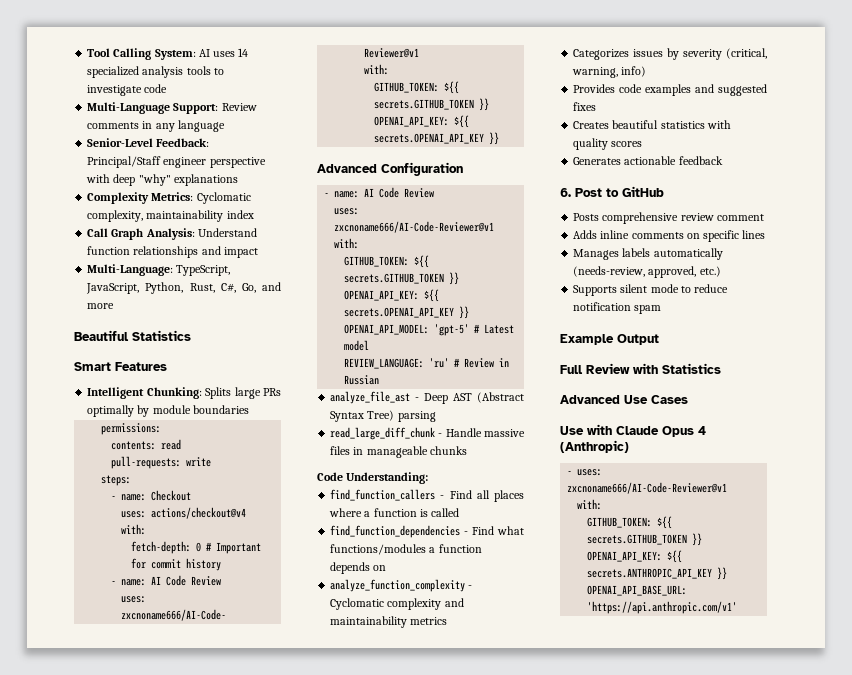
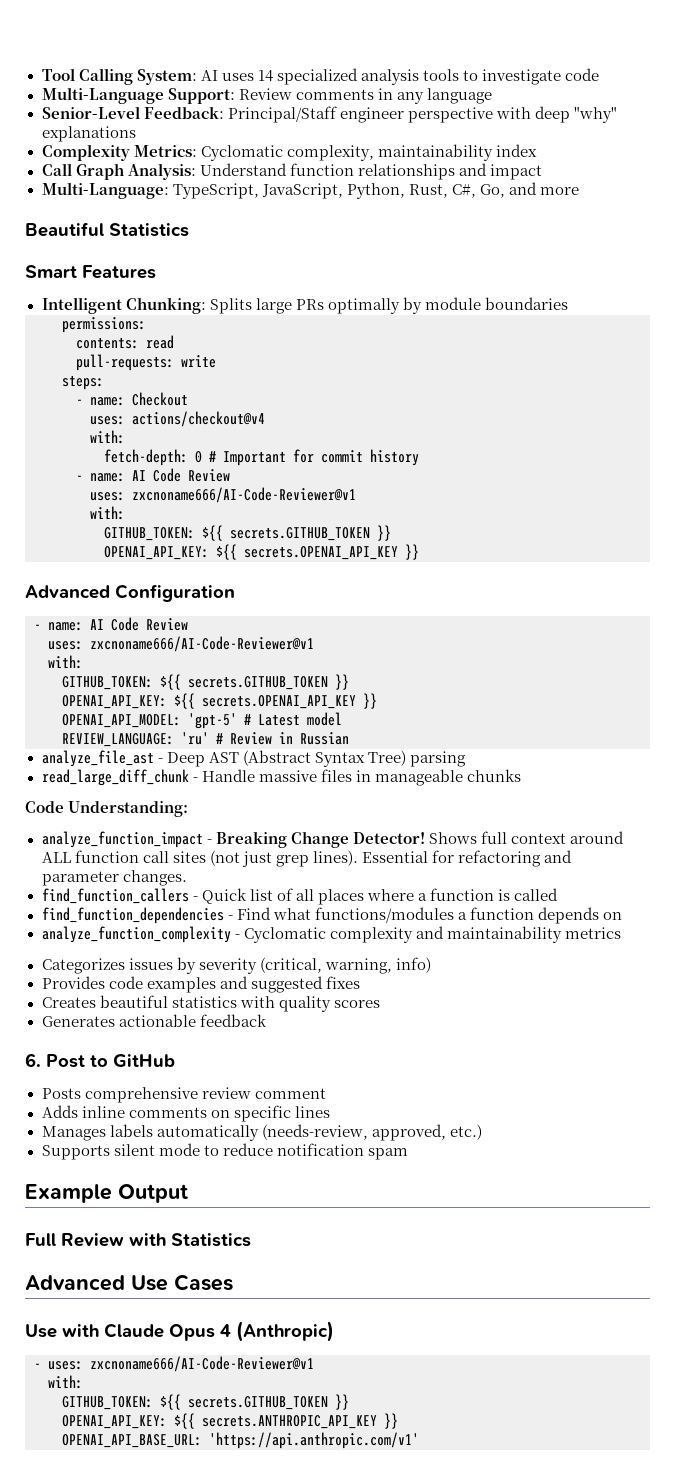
(429, 478) none -> [41,831,624,848] [41,850,573,867] [41,870,187,886] // analyze_function_impact - Breaking Change Detector! Shows full context around ALL function call sites (not just grep lines). Essential for refactoring and parameter changes.
[449,490,472,499] Find -> [201,888,293,904] Quick list of

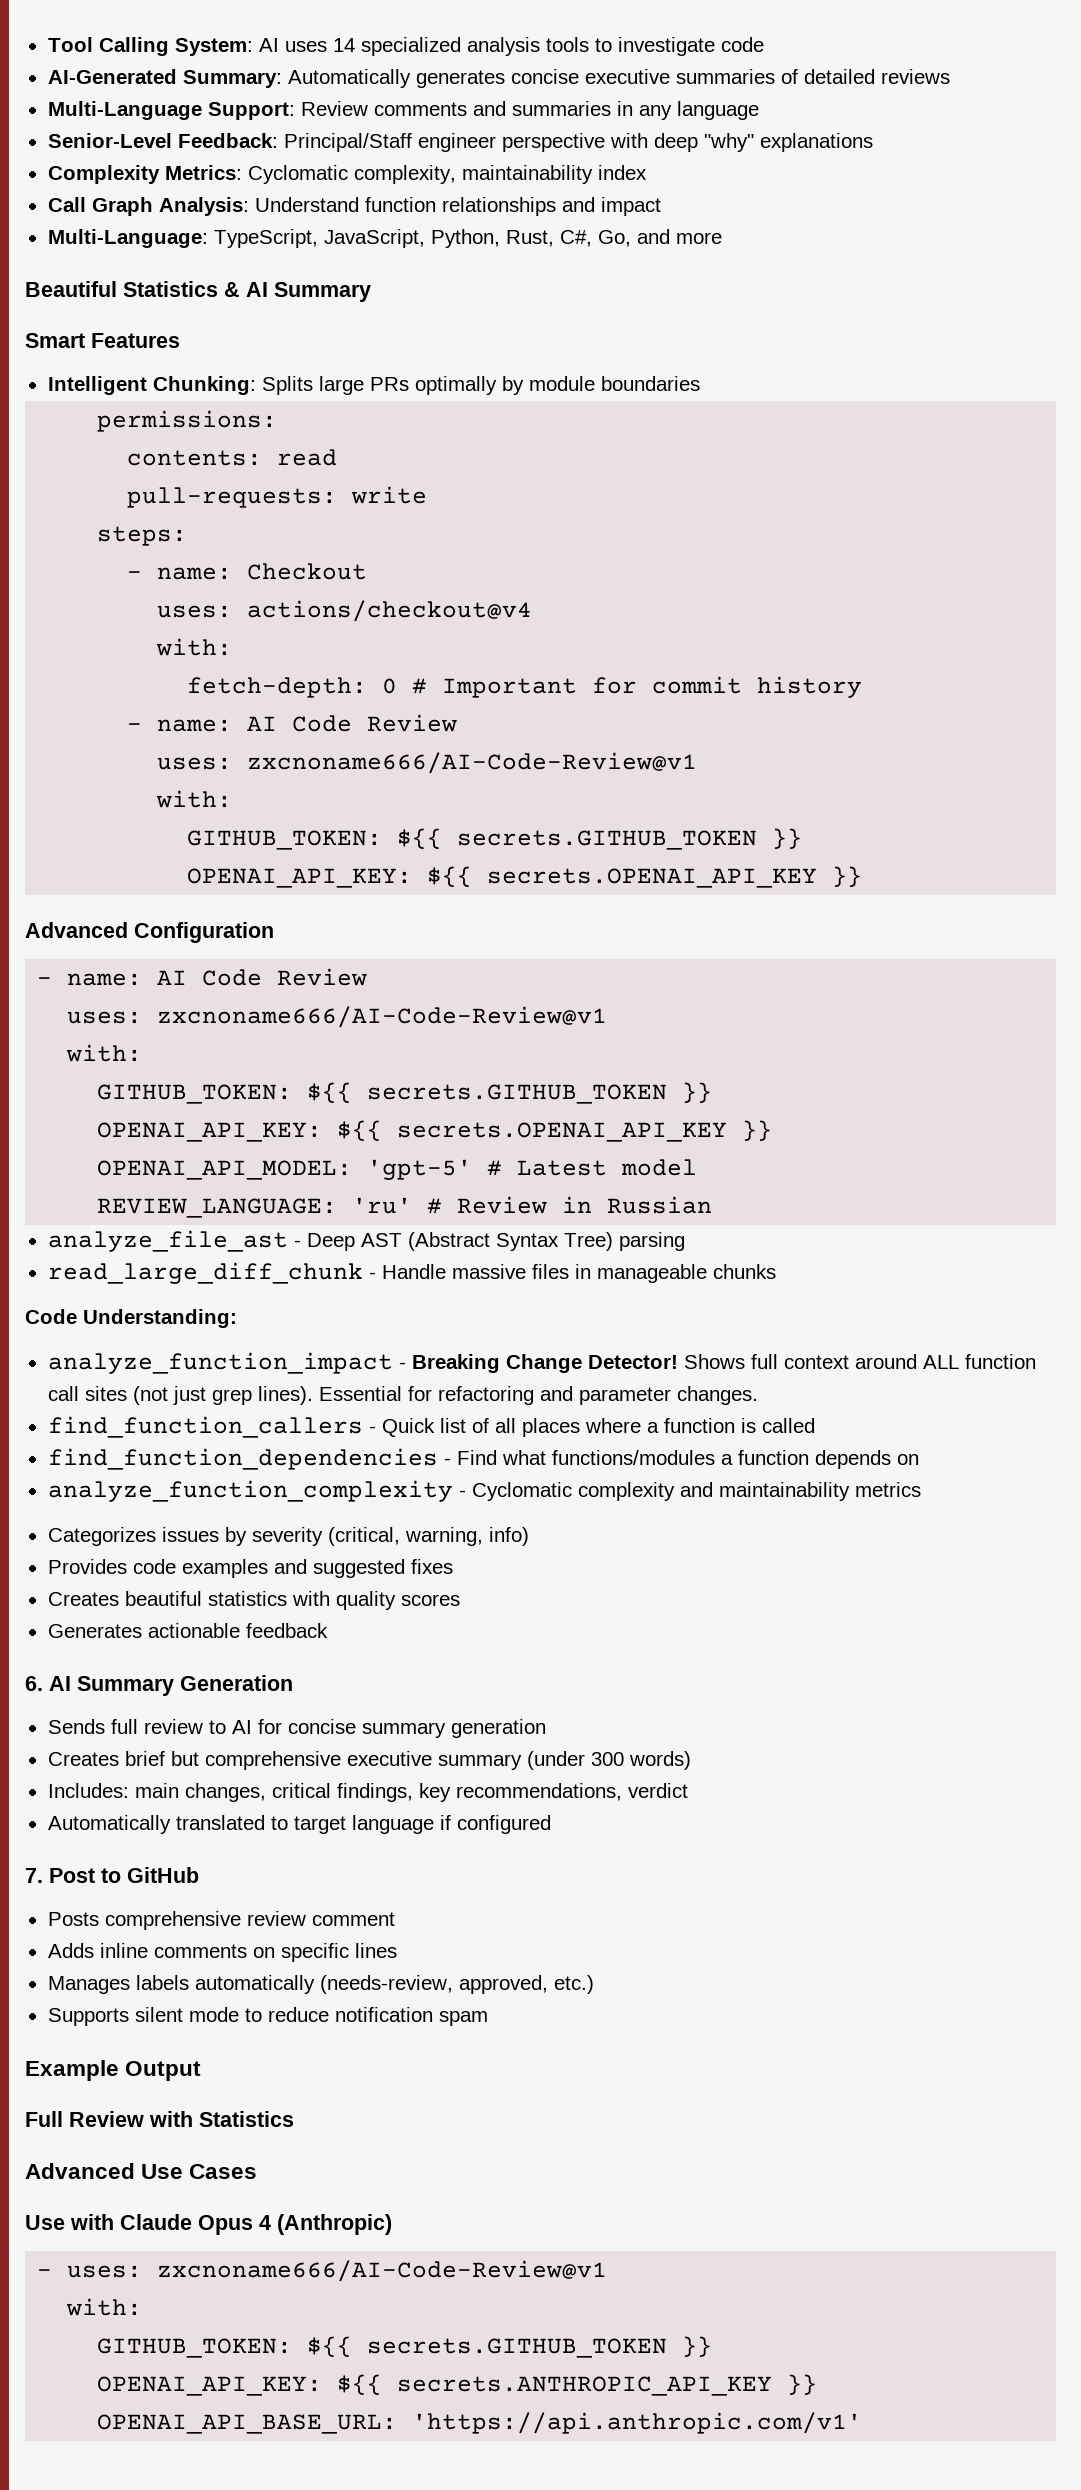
(600, 74) none -> [47,69,950,88] // AI-Generated Summary: Automatically generates concise executive summaries of detailed reviews
(374, 94) none -> [472,101,611,116] and summaries
(189, 230) none -> [224,282,371,302] & AI Summary
[132,487,356,503] zxcnoname666/AI-Code-Reviewer@v1 -> [247,752,698,774] zxcnoname666/AI-Code-Review@v1
[90,636,314,652] zxcnoname666/AI-Code-Reviewer@v1 -> [157,1006,608,1028] zxcnoname666/AI-Code-Review@v1
(41, 1060) none -> [49,1675,293,1696] [47,1719,546,1738] [47,1751,691,1770] [47,1783,688,1802] [47,1815,551,1834] [25,1868,43,1883] AI Summary Generation // Sends full review to AI for concise summary generation // Creates brief but comprehensive executive summary (under 300 words) // Includes: main changes, critical findings, key recommendations, verdict // Automatically translated to target language if configured // 7.
[90,1356,314,1372] zxcnoname666/AI-Code-Reviewer@v1 -> [157,2260,608,2282] zxcnoname666/AI-Code-Review@v1

